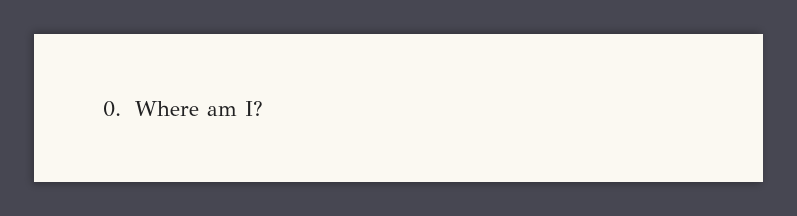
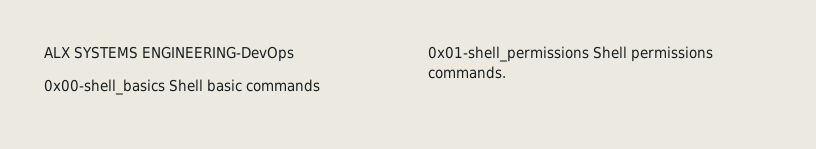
[103,101,264,117] 0. Where am I? -> [44,46,294,62] [44,79,320,95] [428,46,713,62] [428,66,506,79] ALX SYSTEMS ENGINEERING-DevOps // 0x00-shell_basics Shell basic commands 0x01-shell_permissions Shell permissions commands.

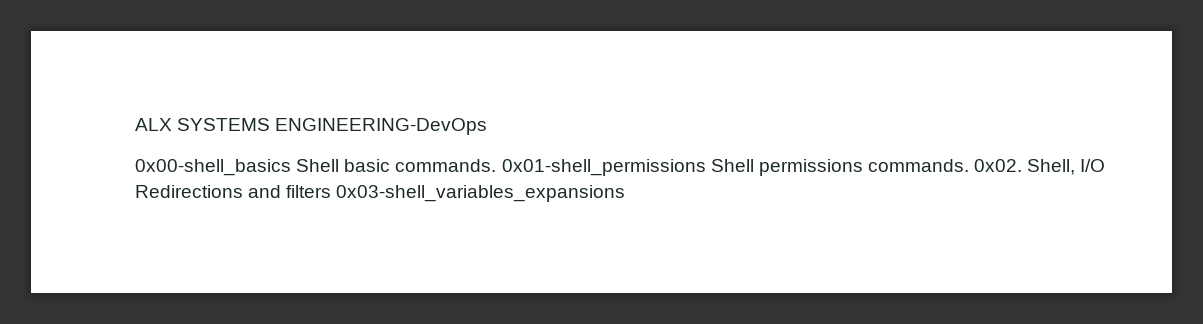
[246,79,320,92] commands -> [395,159,497,172] commands.
(506, 72) none -> [974,159,1106,175] [135,185,626,202] 0x02. Shell, I/O Redirections and filters 0x03-shell_variables_expansions

